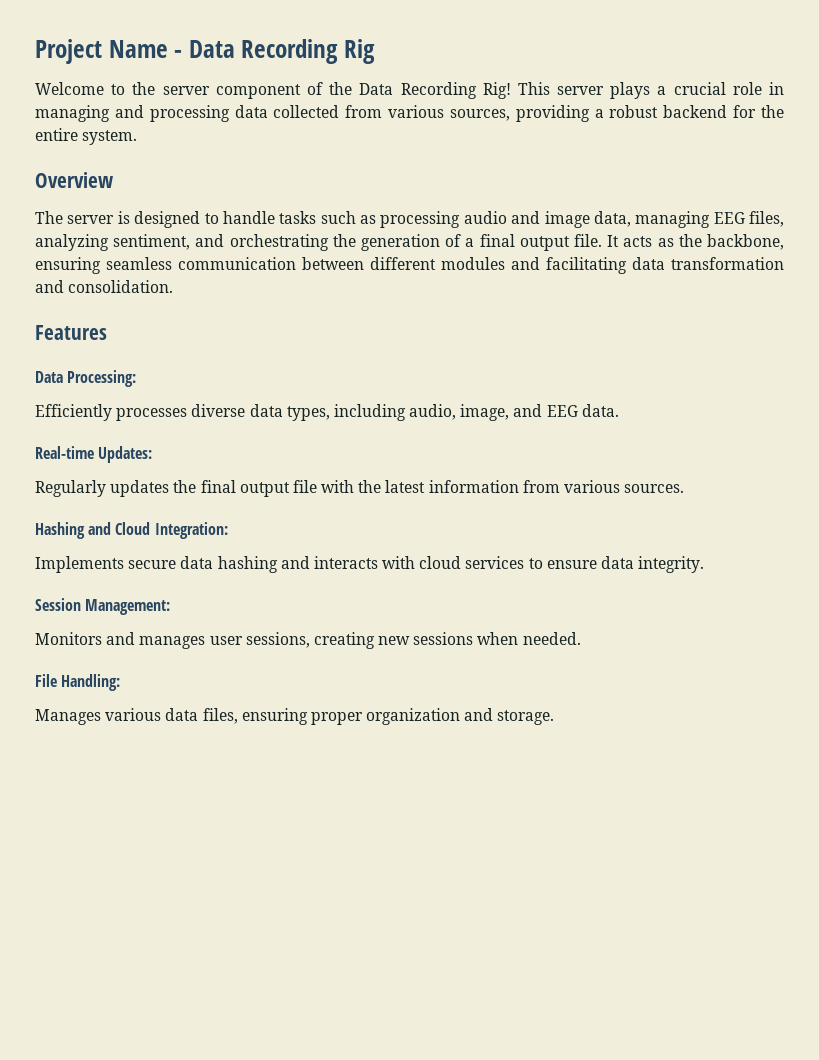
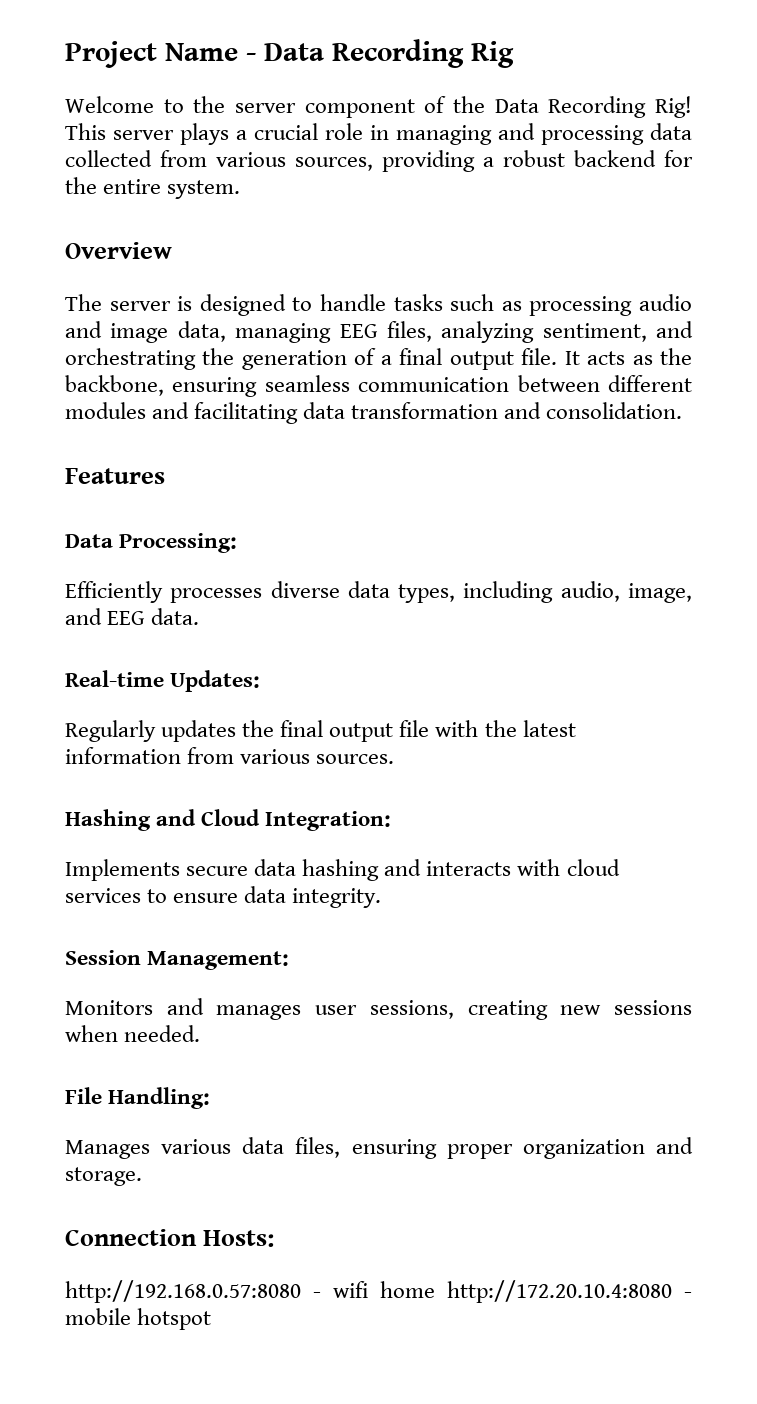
(555, 717) none -> [65,1229,275,1247] [65,1280,692,1303] [65,1308,212,1330] // Connection Hosts: // http://192.168.0.57:8080 - wifi home http://172.20.10.4:8080 - mobile hotspot

